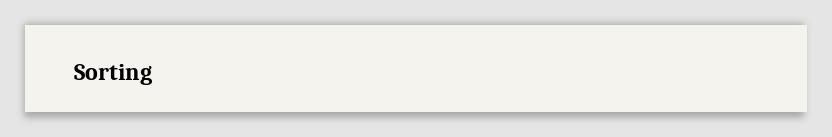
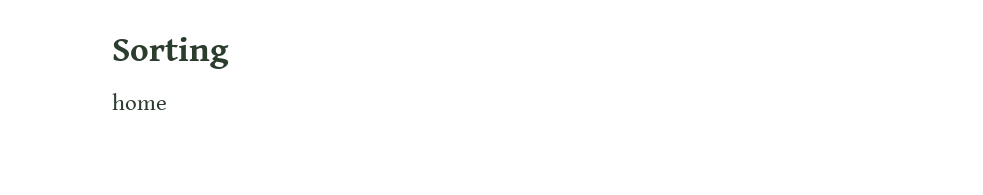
(152, 74) none -> [112,93,167,110] // home

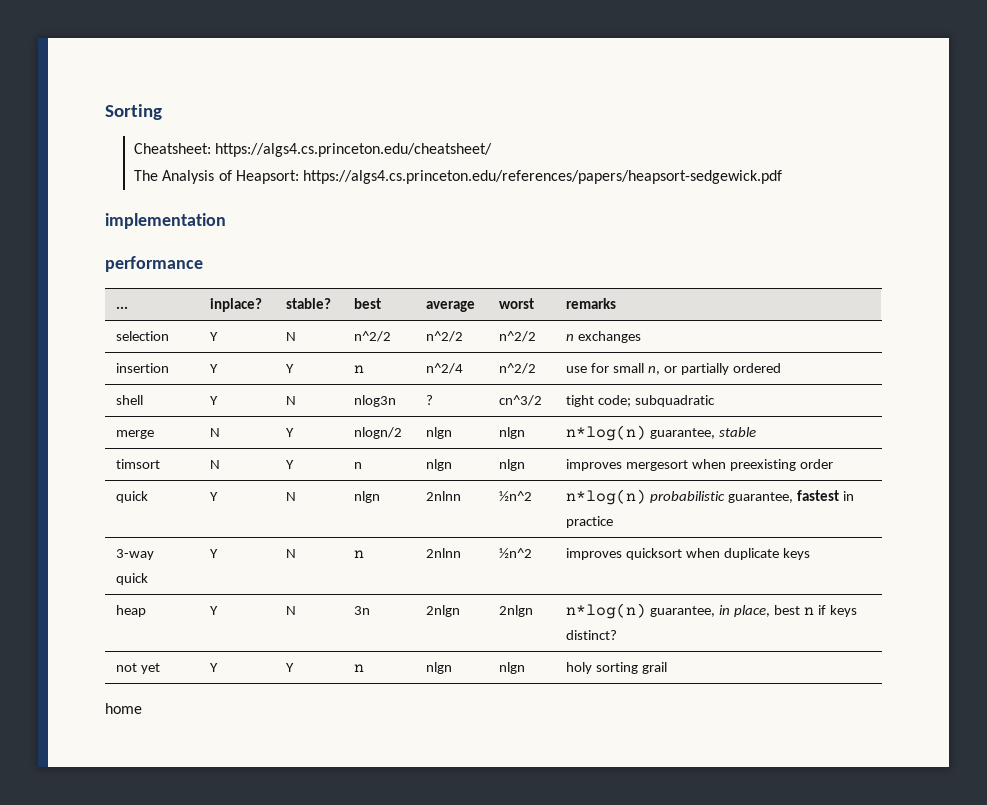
(229, 53) none -> [133,143,493,157] [133,170,783,184] [105,213,226,229] [105,256,203,272] [116,306,129,309] [210,298,263,312] [286,298,332,309] [354,298,382,309] [426,301,476,312] [499,298,535,309] [566,298,617,309] [116,331,170,341] [210,332,219,341] [286,332,297,341] [354,331,392,342] [426,331,464,342] [499,331,537,342] [566,331,642,343] [116,363,170,373] [210,364,219,373] [286,364,295,373] [354,365,365,373] [426,363,464,374] [499,363,537,374] [566,363,781,375] [116,395,144,405] [210,396,219,405] [286,396,297,405] [354,395,397,407] [426,395,434,405] [499,395,543,406] [566,395,716,407] [116,430,155,439] [210,428,221,437] [286,428,295,437] [354,427,403,439] [426,427,453,439] [499,427,526,439] [566,425,757,441] [116,459,161,469] [210,460,221,469] [286,460,295,469] [354,462,363,469] [426,459,453,471] [499,459,526,471] [566,459,834,471] [116,491,149,503] [210,492,219,501] [286,492,297,501] [354,491,381,503] [426,491,462,501] [499,491,533,501] [566,489,855,505] [566,516,614,528] [116,549,155,560] [116,573,149,585] [210,549,219,558] [286,549,297,558] [354,550,365,558] [426,548,462,558] [499,548,533,558] [566,548,811,560] [116,605,147,617] [210,606,219,615] [286,606,297,615] [354,606,371,615] [426,605,461,617] [499,605,534,617] [566,603,857,619] [566,630,618,640] [116,663,161,674] [210,663,219,672] [286,663,295,672] [354,664,365,672] [426,662,453,674] [499,662,526,674] [566,662,668,674] // Cheatsheet: https://algs4.cs.princeton.edu/cheatsheet/ // The Analysis of Heapsort: https://algs4.cs.princeton.edu/references/papers/heapsort-sedgewick.pdf // implementation // performance // ... | inplace? | stable? | best | average | worst | remarks // selection | Y | N | n^2/2 | n^2/2 | n^2/2 | n exchanges // insertion | Y | Y | n | n^2/4 | n^2/2 | use for small n, or partially ordered // shell | Y | N | nlog3n | ? | cn^3/2 | tight code; subquadratic // merge | N | Y | nlogn/2 | nlgn | nlgn | n*log(n) guarantee, stable // timsort | N | Y | n | nlgn | nlgn | improves mergesort when preexisting order // quick | Y | N | nlgn | 2nlnn | ½n^2 | n*log(n) probabilistic guarantee, fastest in practice // 3-way quick | Y | N | n | 2nlnn | ½n^2 | improves quicksort when duplicate keys // heap | Y | N | 3n | 2nlgn | 2nlgn | n*log(n) guarantee, in place, best n if keys distinct? // not yet | Y | Y | n | nlgn | nlgn | holy sorting grail

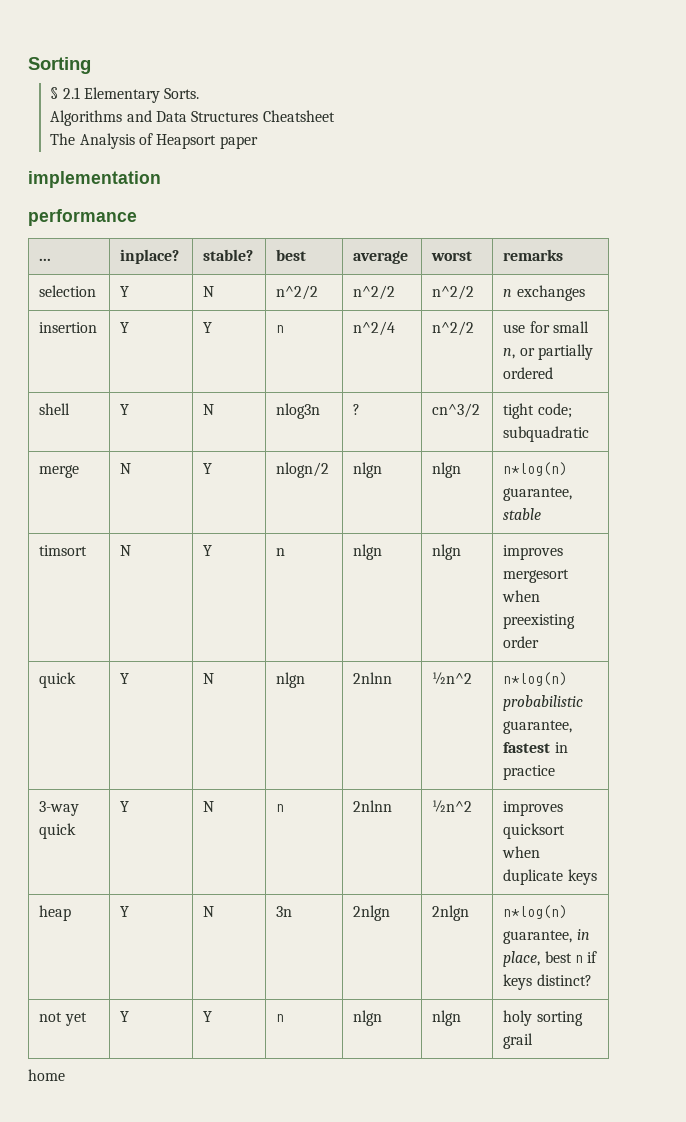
[133,143,493,157] Cheatsheet: https://algs4.cs.princeton.edu/cheatsheet/ -> [50,87,200,103] [50,110,335,126] § 2.1 Elementary Sorts. // Algorithms and Data Structures Cheatsheet
[235,170,783,184] Heapsort: https://algs4.cs.princeton.edu/references/papers/heapsort-sedgewick.pdf -> [156,134,258,149] Heapsort paper

